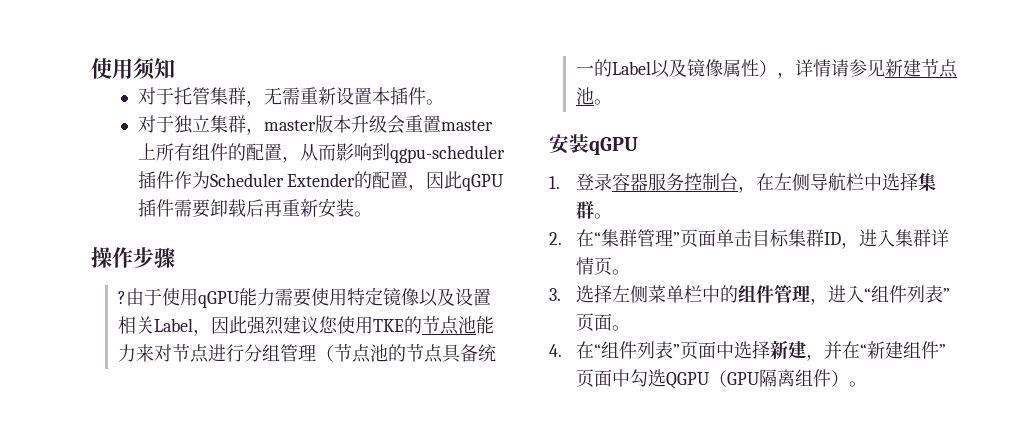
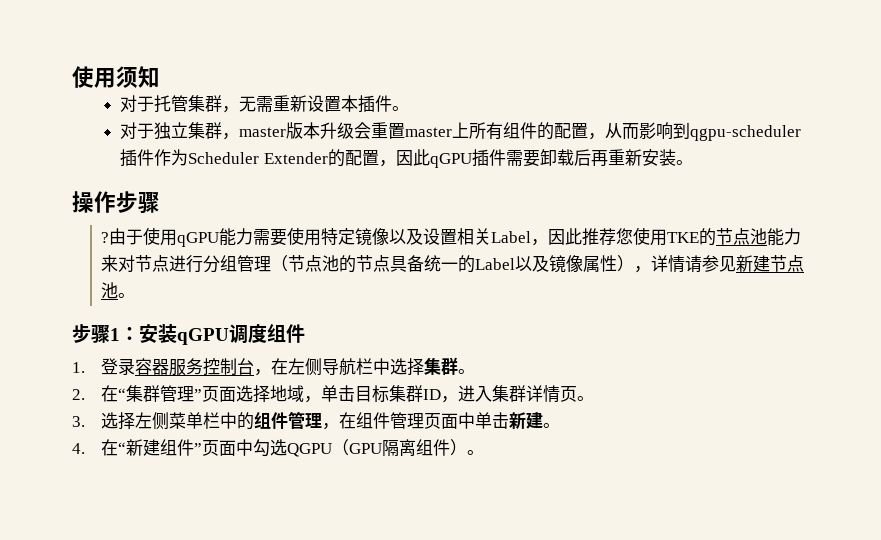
[246,316,319,335] 强烈建议 -> [582,228,617,246] 推荐
(612, 102) none -> [72,324,139,343] 步骤1：
(638, 146) none -> [229,324,305,344] 调度组件
(716, 238) none -> [236,385,322,403] 选择地域，
[827,285,950,303] [575,313,630,332] [549,340,842,361] 进入“组件列表”页面。 // 4.在“组件列表”页面中选择新建，并 -> [339,412,561,429] [72,443,85,454] 在组件管理页面中单击新建。 // 4.

